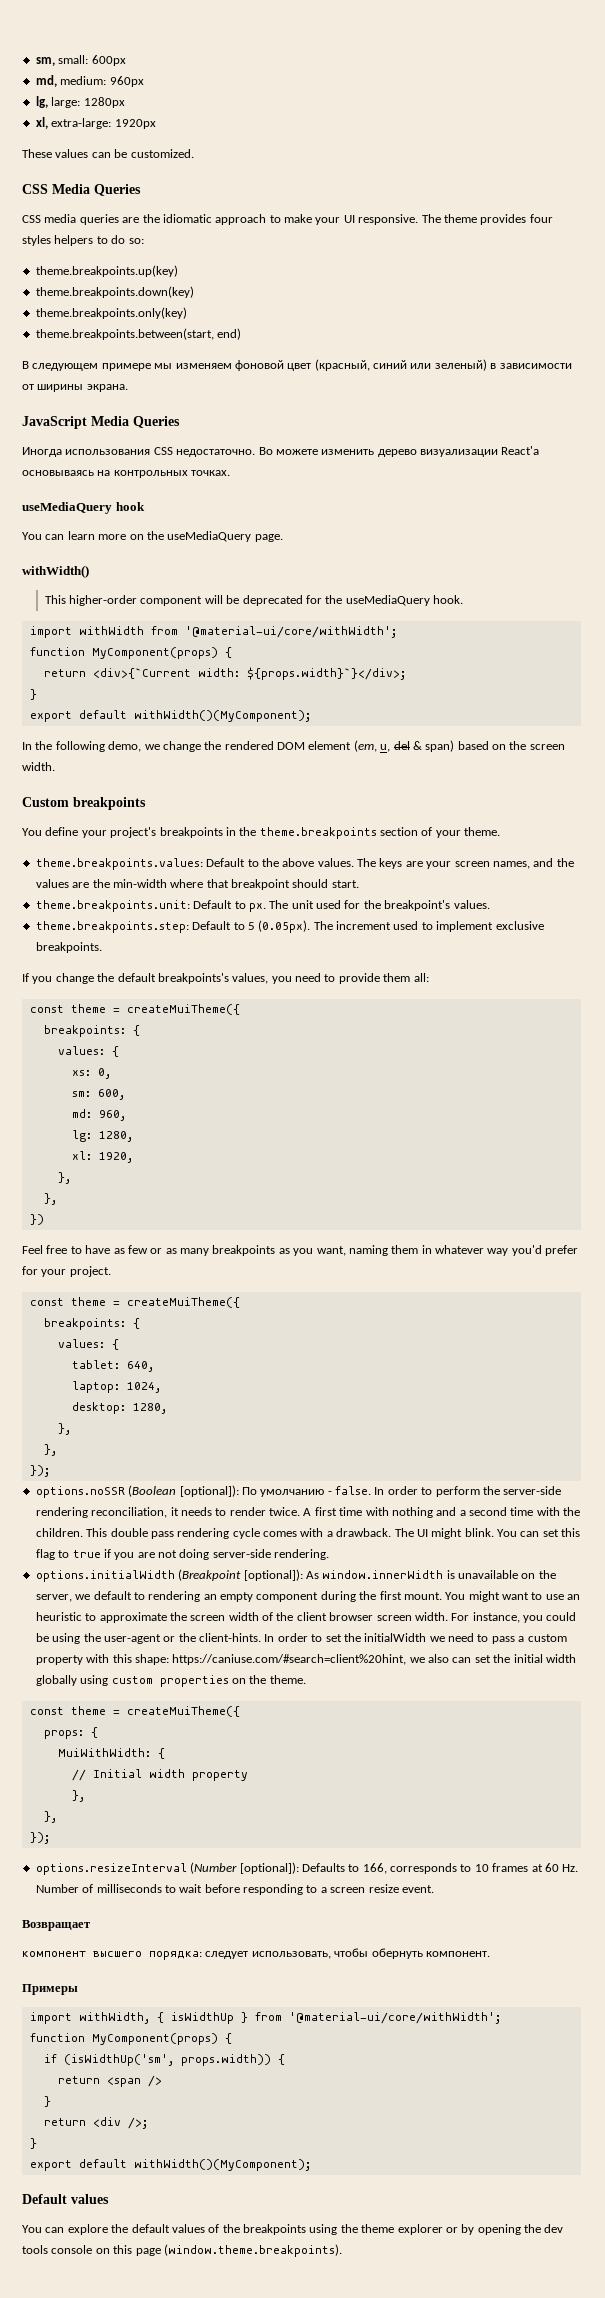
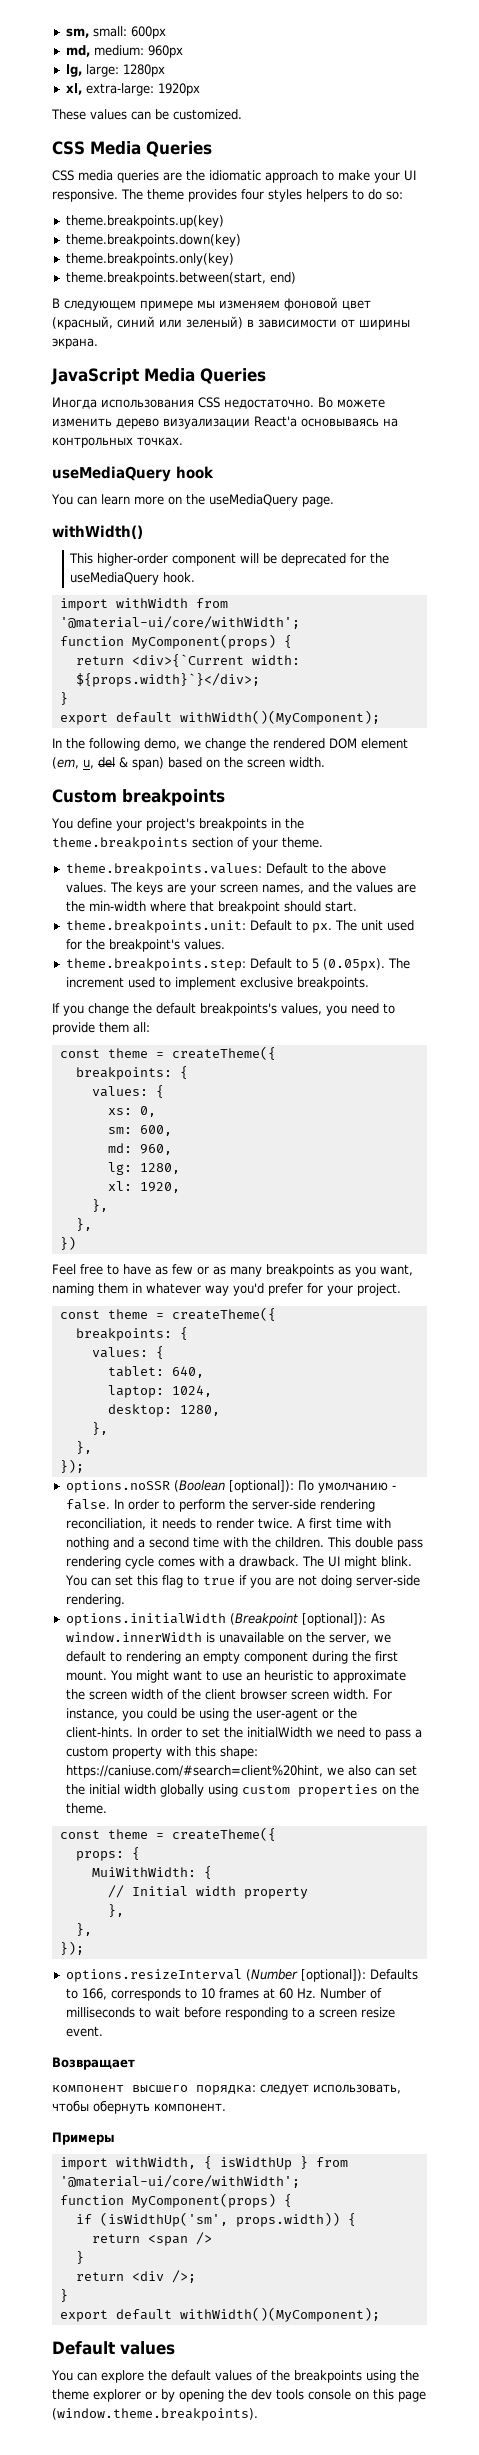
[126,1004,240,1015] createMuiTheme({ -> [171,1046,276,1060] createTheme({
[126,1297,240,1308] createMuiTheme({ -> [171,1307,276,1321] createTheme({
[126,1706,240,1717] createMuiTheme({ -> [171,1827,276,1841] createTheme({

